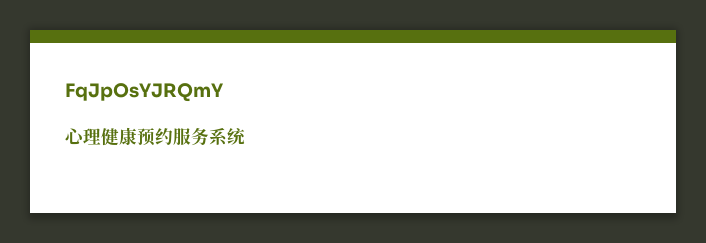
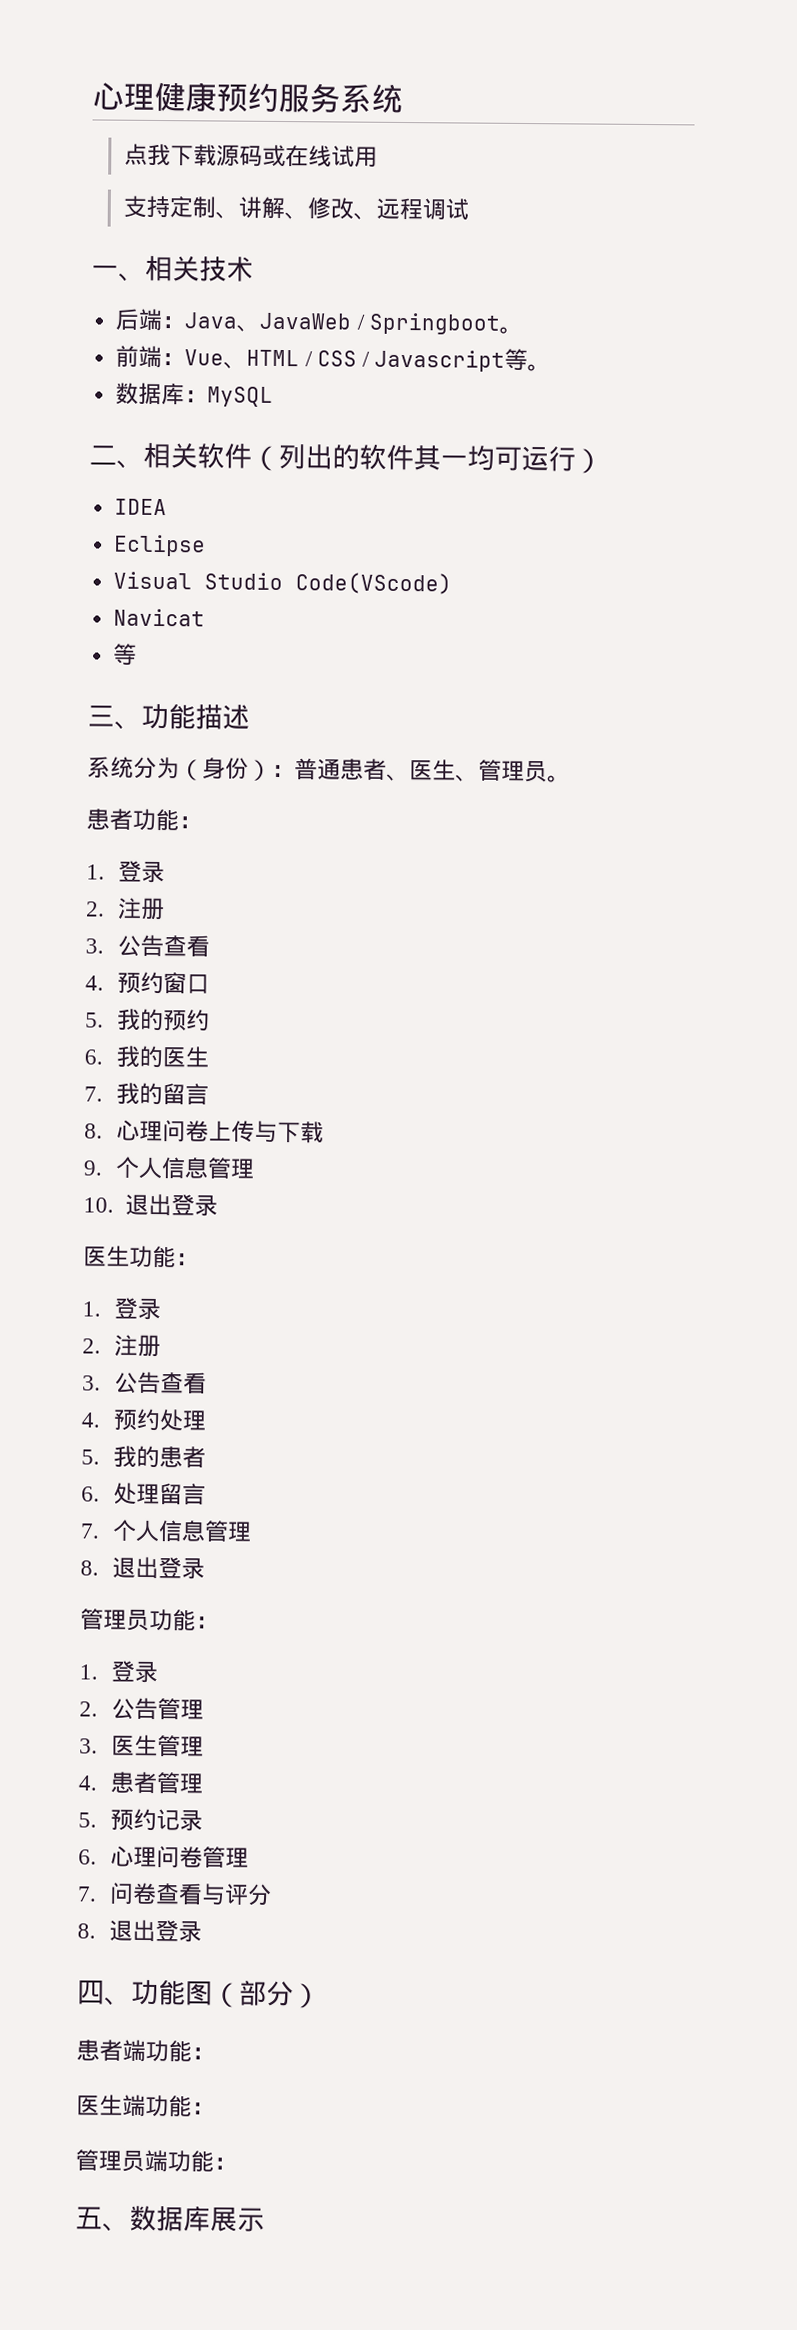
[65,83,223,102] FqJpOsYJRQmY // -> (92, 96) none
(246, 136) none -> [124,143,379,168] [123,195,470,221] [91,255,254,282] [115,308,523,335] [115,345,552,372] [115,382,274,407] [89,442,603,474] [114,498,168,516] [113,534,207,557] [113,571,453,595] [113,608,206,627] [113,643,138,665] [87,703,250,730] [87,756,571,783] [86,808,202,832] [86,860,166,884] [86,897,166,921] [85,934,211,958] [85,971,211,995] [85,1008,211,1032] [84,1045,210,1069] [84,1082,210,1106] [84,1119,325,1144] [83,1156,256,1180] [83,1193,218,1217] [83,1245,199,1269] [82,1297,162,1321] [82,1334,162,1358] [82,1371,208,1395] [81,1408,207,1432] [81,1445,207,1469] [81,1482,207,1506] [80,1519,253,1543] [80,1556,206,1580] [80,1608,219,1632] [79,1660,159,1684] [79,1697,205,1721] [79,1734,205,1758] [78,1771,205,1795] [78,1808,204,1832] [78,1845,250,1869] [77,1882,273,1906] [77,1919,203,1943] [77,1979,321,2009] [76,2039,215,2063] [76,2094,215,2118] [75,2149,237,2173] [75,2205,265,2232] // 点我下载源码或在线试用 // 支持定制、讲解、修改、远程调试 // 一、相关技术 // 后端：Java、JavaWeb / Springboot。 // 前端：Vue、HTML / CSS / Javascript等。 // 数据库：MySQL // 二、相关软件（列出的软件其一均可运行） // IDEA // Eclipse // Visual Studio Code(VScode) // Navicat // 等 // 三、功能描述 // 系统分为（身份）：普通患者、医生、管理员。 // 患者功能： // 1.登录 // 2.注册 // 3.公告查看 // 4.预约窗口 // 5.我的预约 // 6.我的医生 // 7.我的留言 // 8.心理问卷上传与下载 // 9.个人信息管理 // 10.退出登录 // 医生功能： // 1.登录 // 2.注册 // 3.公告查看 // 4.预约处理 // 5.我的患者 // 6.处理留言 // 7.个人信息管理 // 8.退出登录 // 管理员功能： // 1.登录 // 2.公告管理 // 3.医生管理 // 4.患者管理 // 5.预约记录 // 6.心理问卷管理 // 7.问卷查看与评分 // 8.退出登录 // 四、功能图（部分） // 患者端功能： // 医生端功能： // 管理员端功能： // 五、数据库展示

